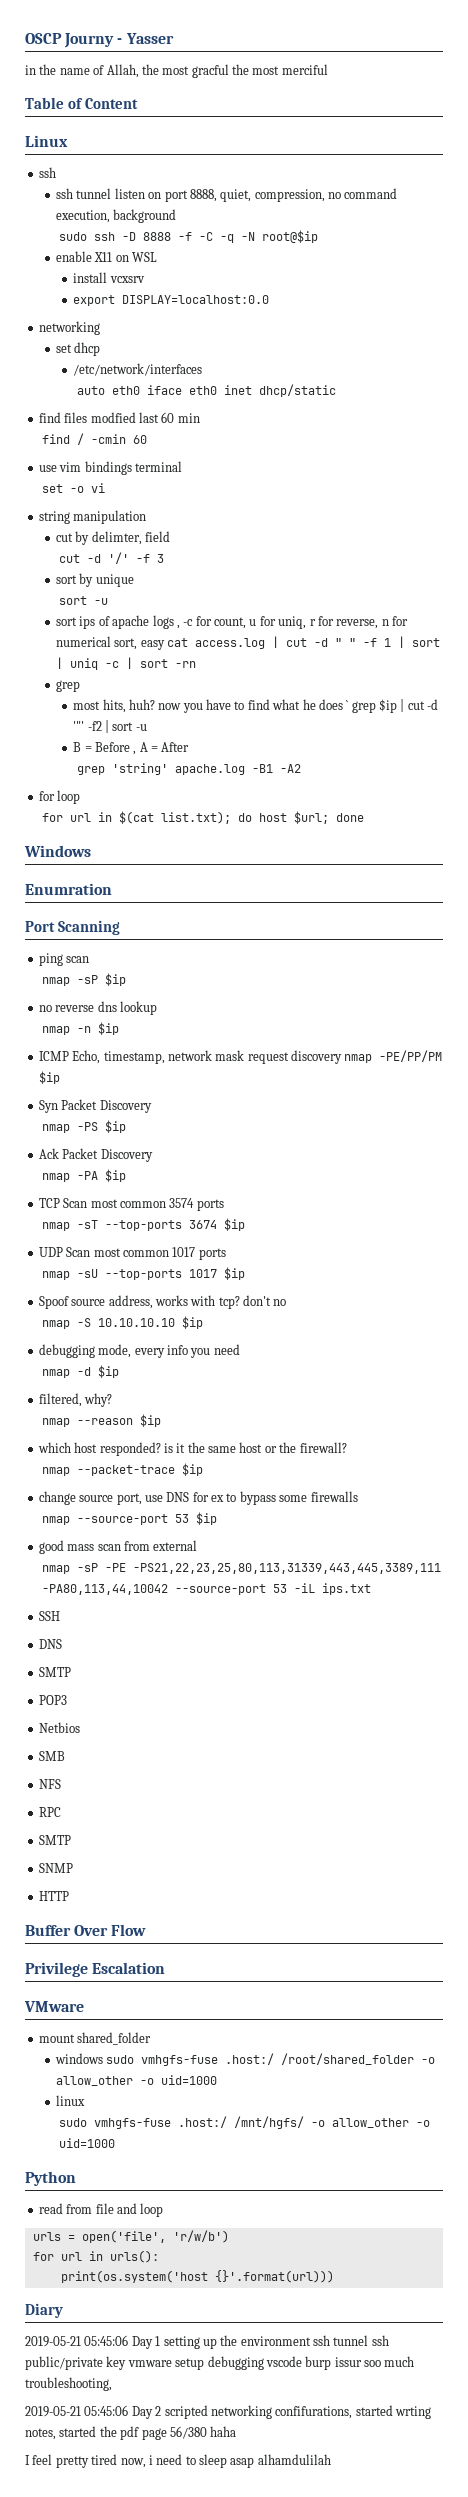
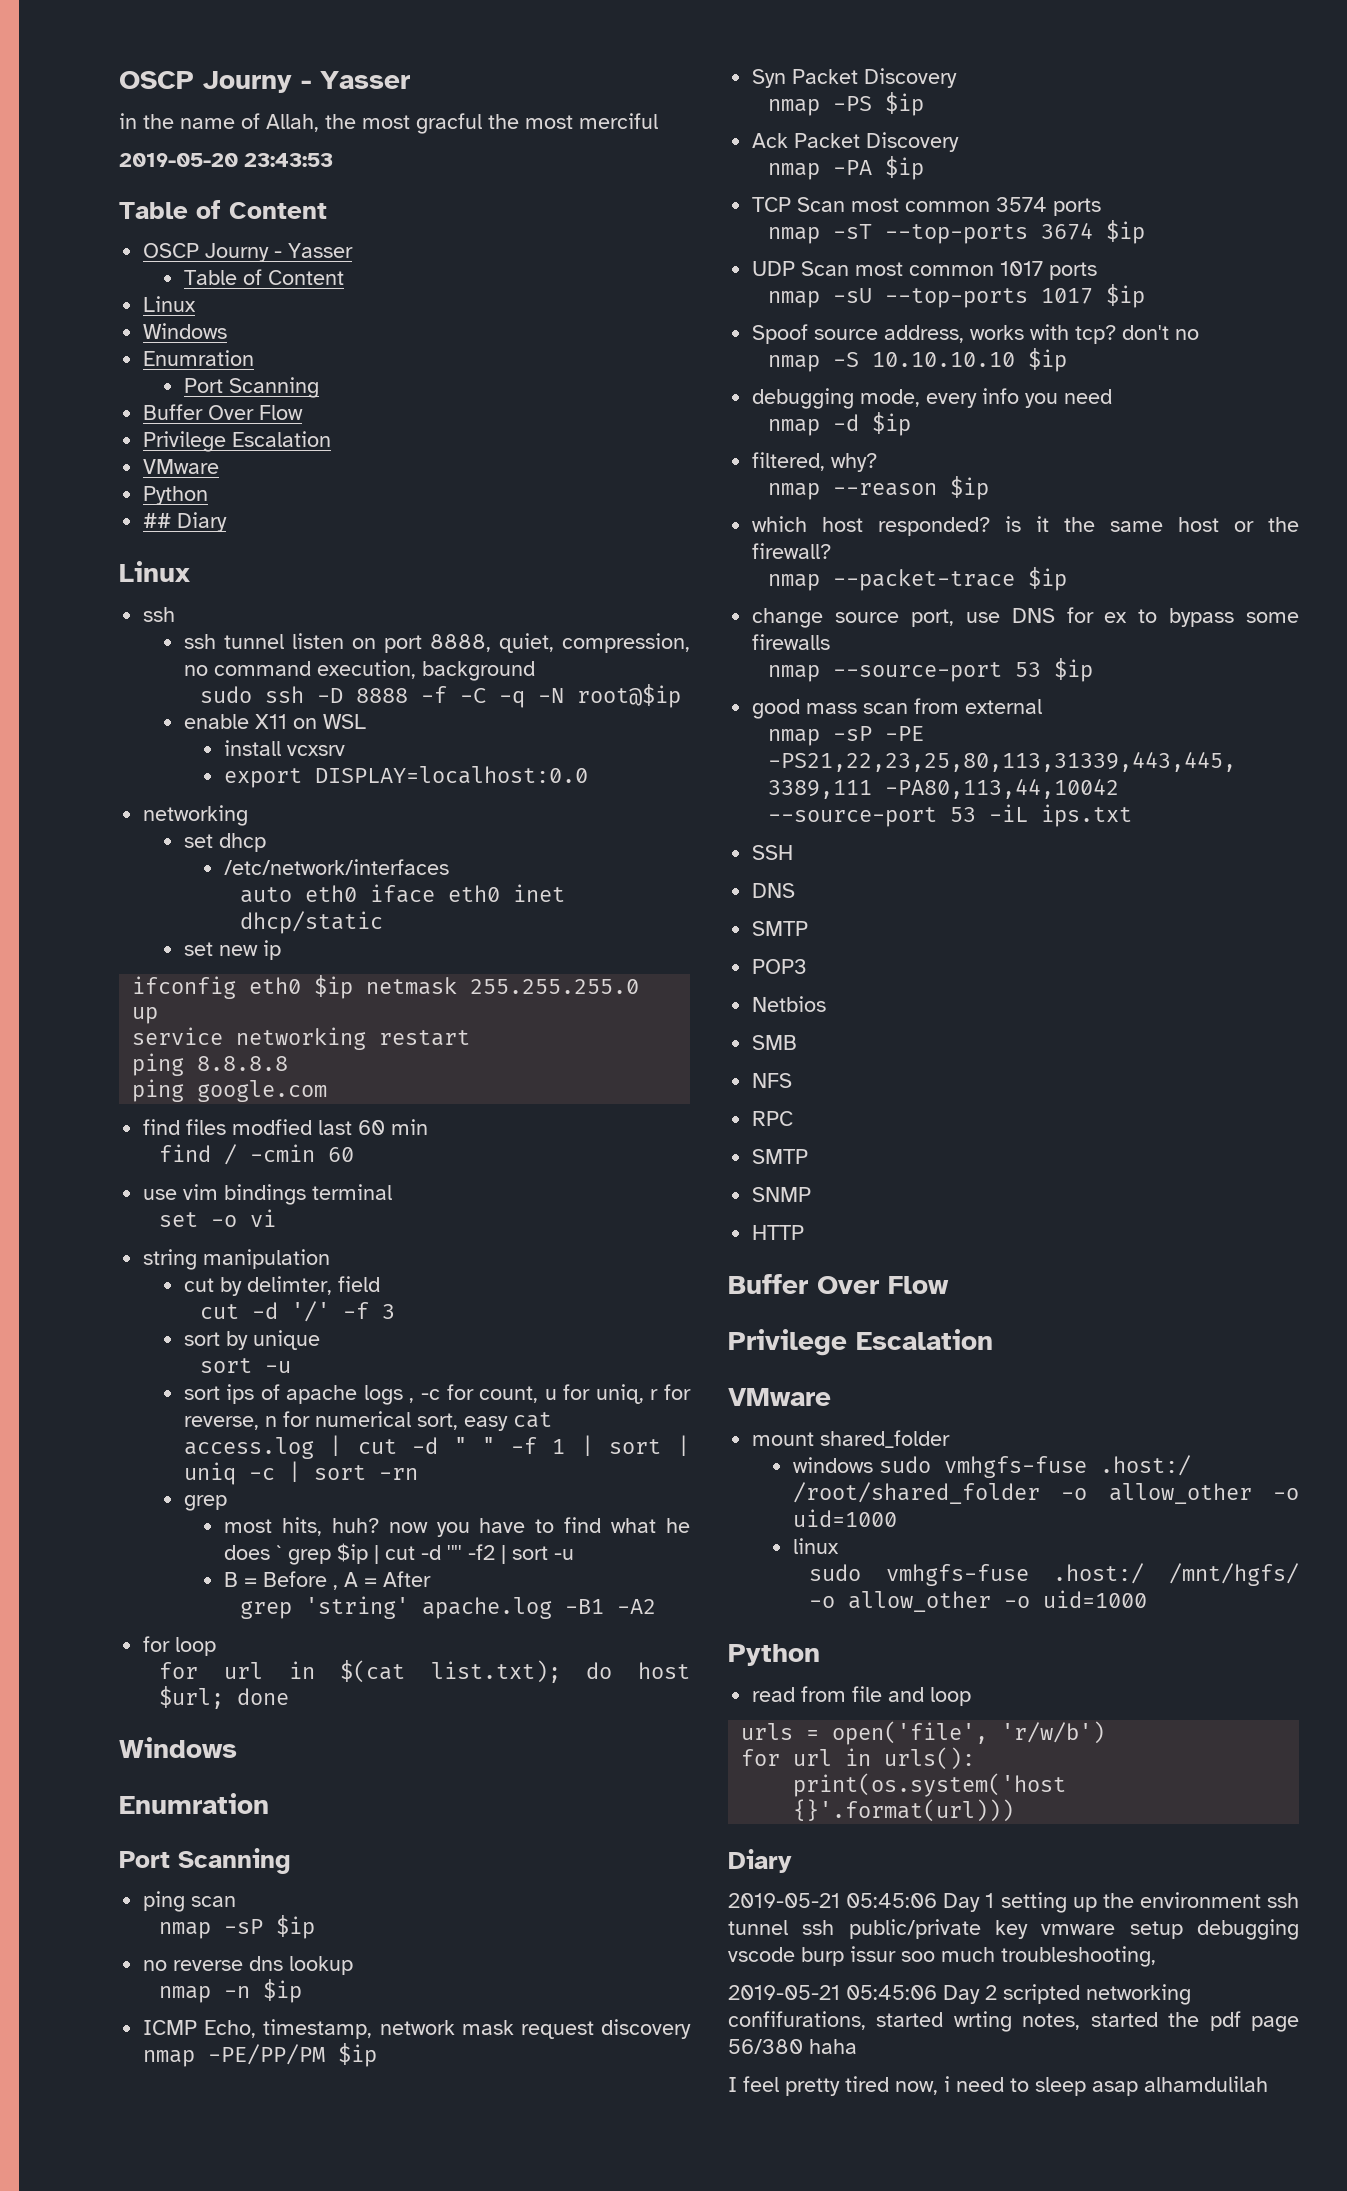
[25,97,138,109] // Table of Content -> [119,153,333,167] [119,200,327,219] [143,243,354,262] [183,269,344,285] [143,296,197,312] [143,323,228,339] [143,350,255,366] [183,377,319,398] [143,404,304,420] [143,431,332,452] [143,459,220,474] [143,486,209,505] [143,512,228,532] // 2019-05-20 23:43:53 // Table of Content // OSCP Journy - Yasser // Table of Content // Linux // Windows // Enumration // Port Scanning // Buffer Over Flow // Privilege Escalation // VMware // Python // ## Diary
(336, 390) none -> [183,940,281,960] [132,975,640,999] [132,1007,159,1024] [132,1027,471,1050] [132,1053,289,1076] [132,1079,328,1102] // set new ip // ifconfig eth0 $ip netmask 255.255.255.0 up // service networking restart // ping 8.8.8.8 // ping google.com

